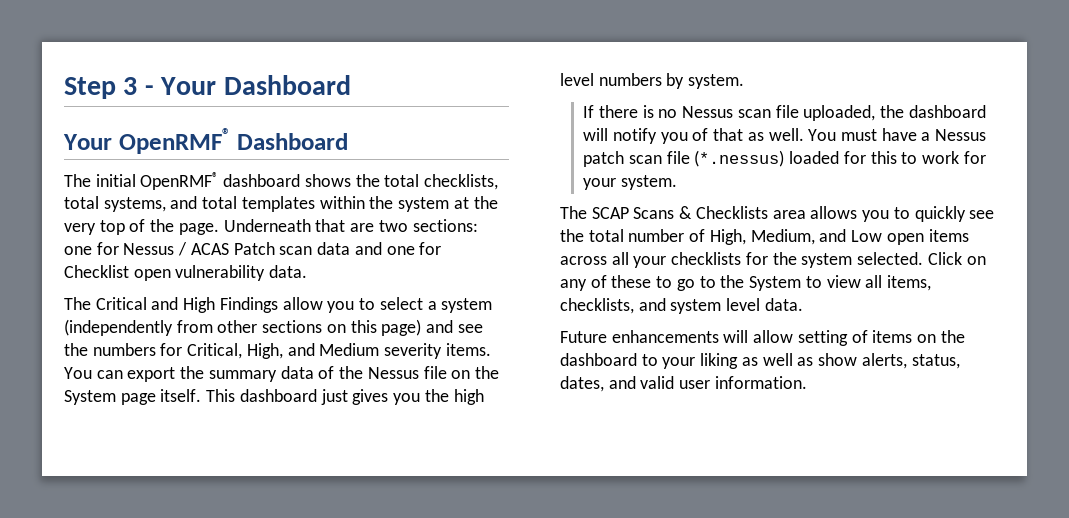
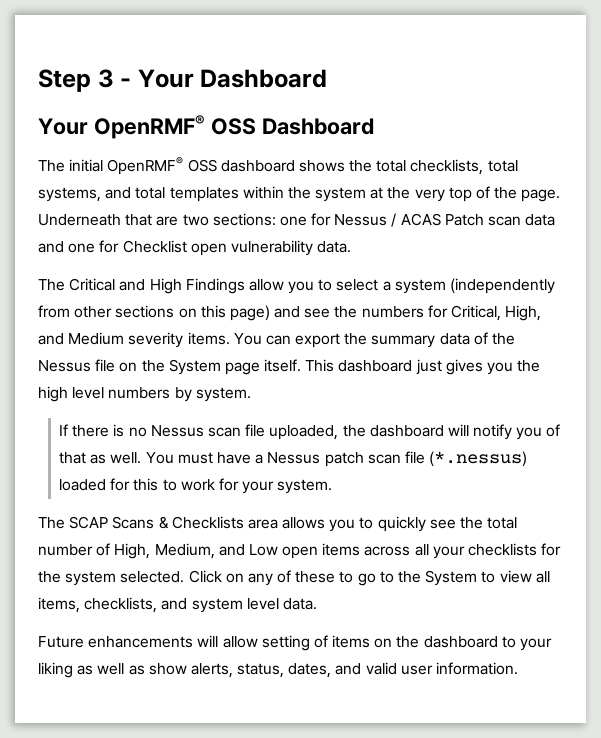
(231, 141) none -> [210,118,256,135] OSS
(219, 181) none -> [187,159,217,172] OSS

